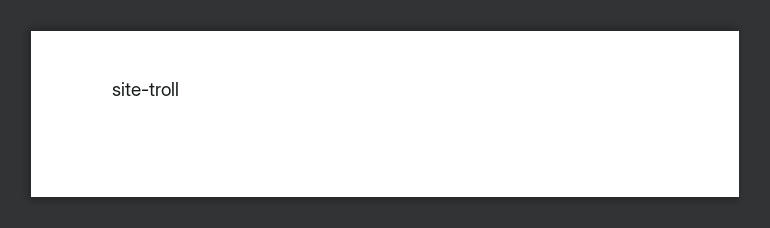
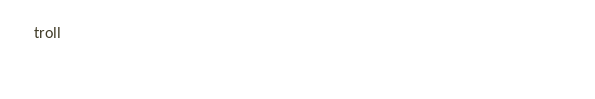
[112,82,179,96] site-troll -> [34,27,61,38] troll

